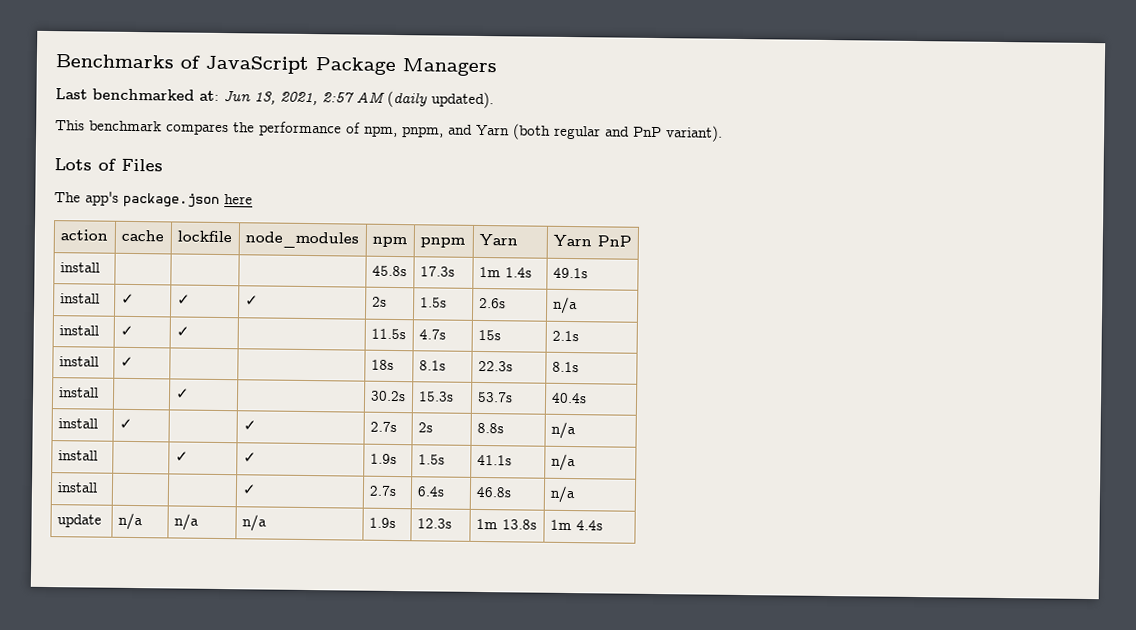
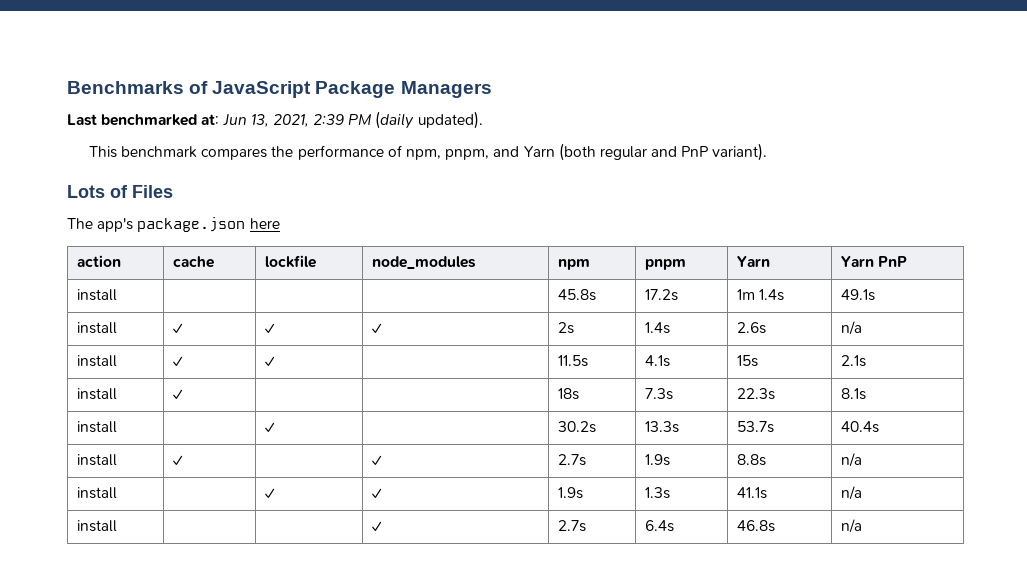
[322,91,385,103] 2:57 AM -> [313,114,372,125] 2:39 PM
[419,266,455,277] 17.3s -> [644,289,678,301] 17.2s
[419,297,447,308] 1.5s -> [644,322,670,334] 1.4s
[418,329,446,340] 4.7s -> [644,355,670,367] 4.1s
[418,360,446,371] 8.1s -> [644,388,673,400] 7.3s
[417,391,454,402] 15.3s -> [644,421,679,433] 13.3s
[417,422,433,433] 2s -> [644,454,670,466] 1.9s
[417,454,445,465] 1.5s -> [644,487,670,499] 1.3s
[56,514,102,528] [117,512,143,531] [173,513,199,531] [241,514,267,532] [368,517,396,529] [416,518,452,529] [475,518,537,530] [549,519,603,531] // update | n/a | n/a | n/a | 1.9s | 12.3s | 1m 13.8s | 1m 4.4s -> (862, 526) none

